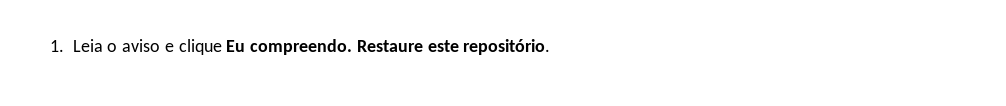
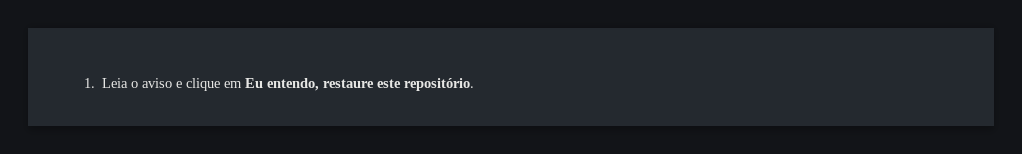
[226,39,423,55] Eu compreendo. Restaure -> [224,78,375,91] em Eu entendo, restaure

